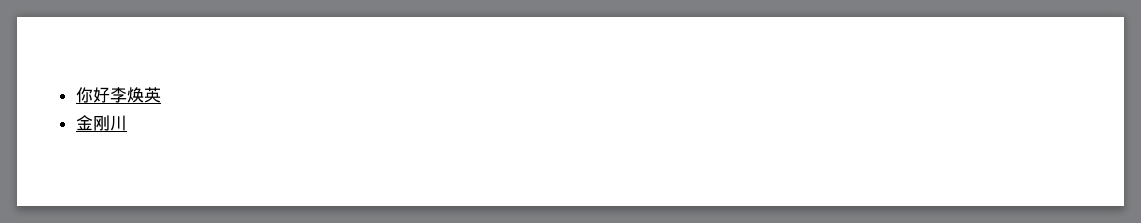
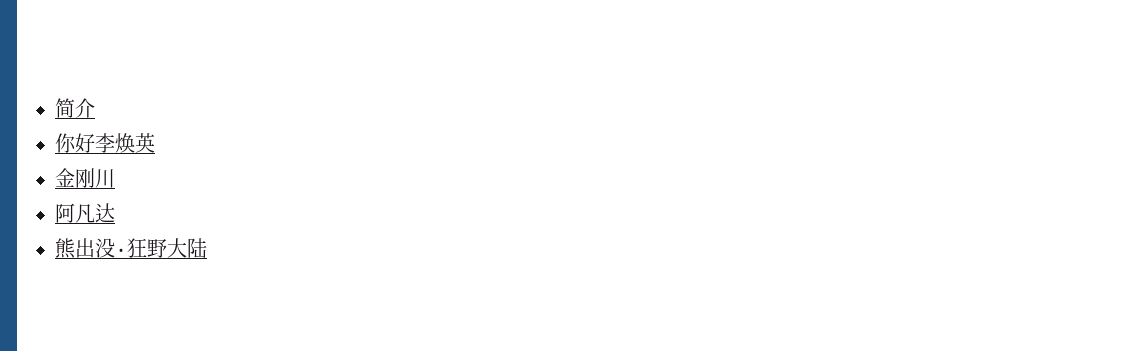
(75, 95) none -> [55,98,95,118] 简介 //
(127, 123) none -> [55,203,115,223] [55,238,207,259] // 阿凡达 // 熊出没·狂野大陆

